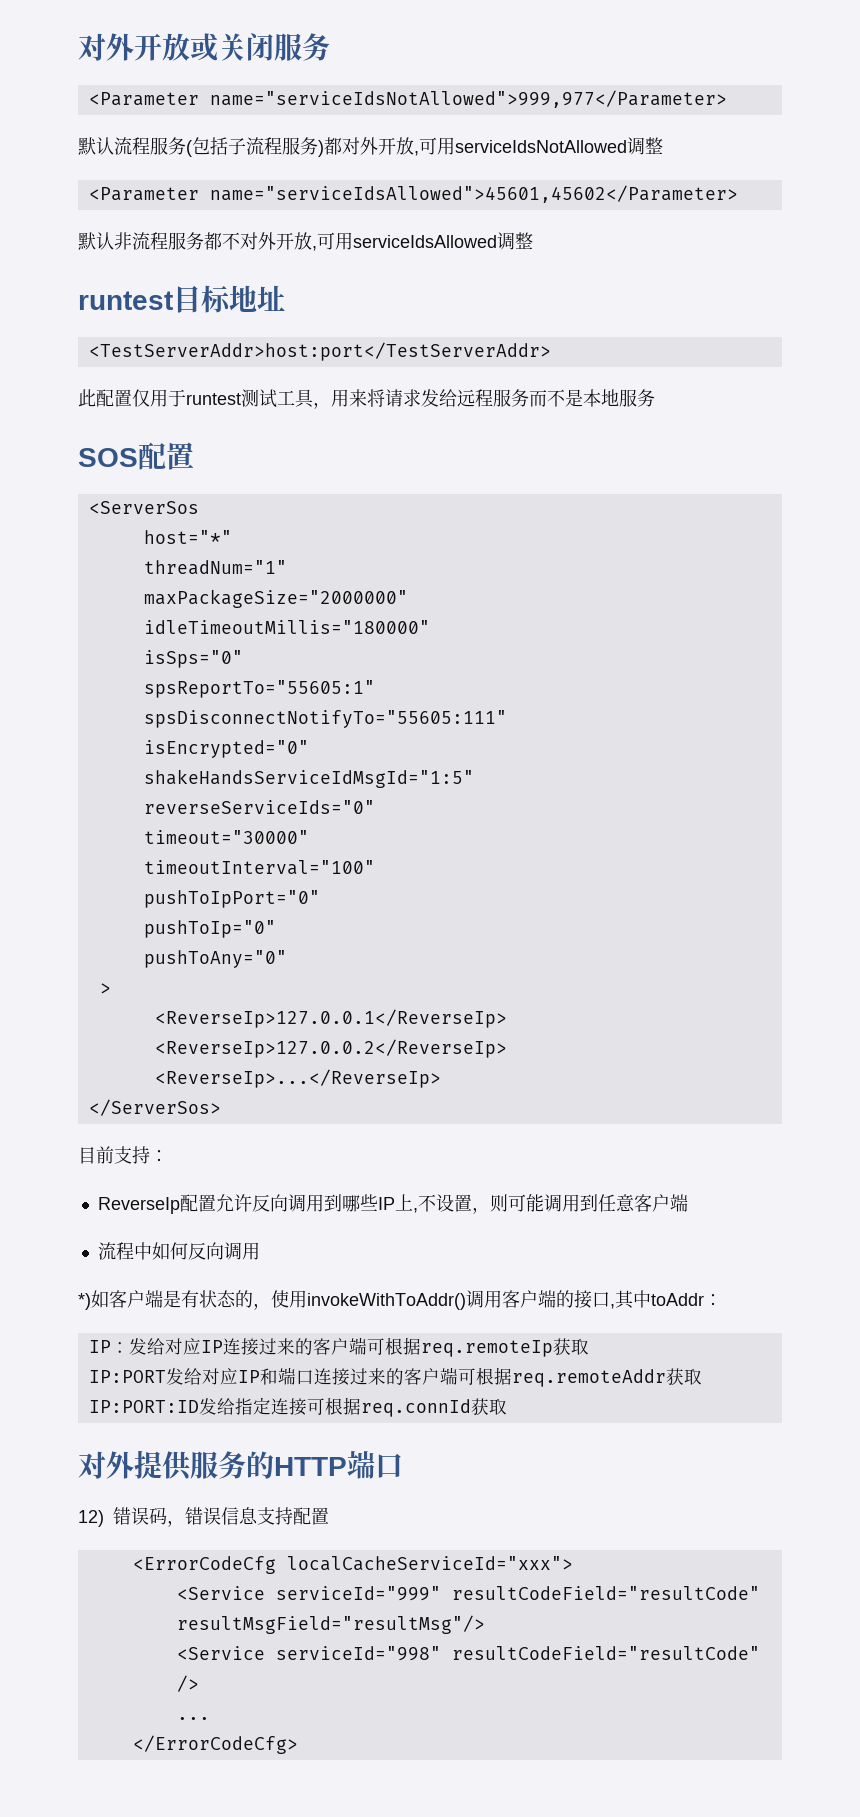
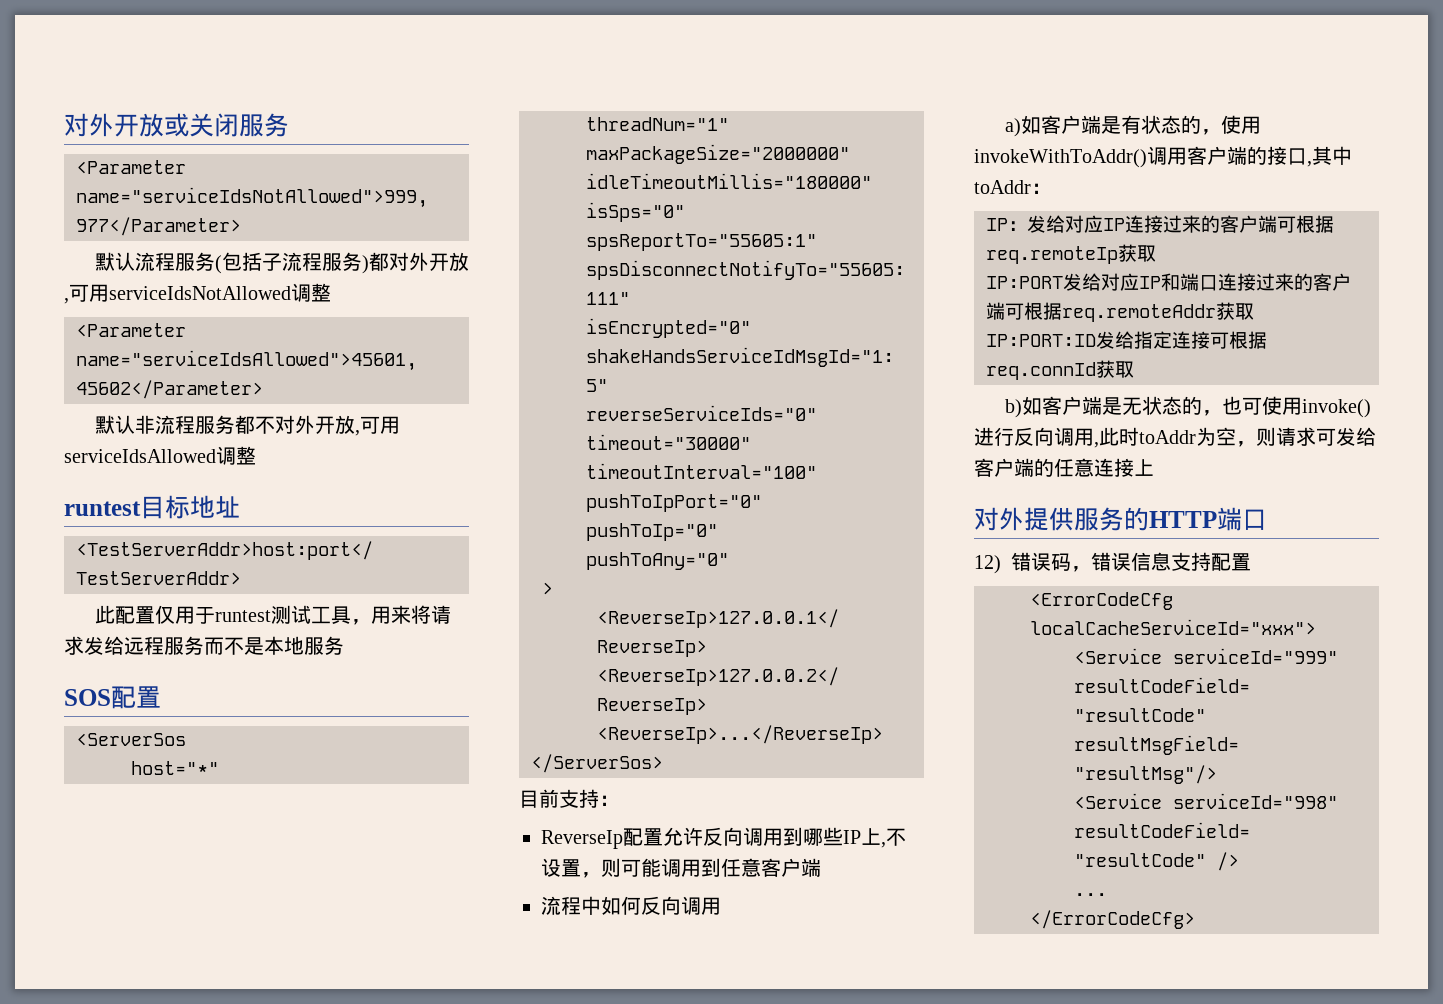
[78,1293,91,1310] *) -> [1004,118,1021,137] a)
(507, 1406) none -> [1004,396,1371,418] [974,427,1376,448] [974,458,1154,477] // b)如客户端是无状态的，也可使用invoke()进行反向调用,此时toAddr为空，则请求可发给客户端的任意连接上

